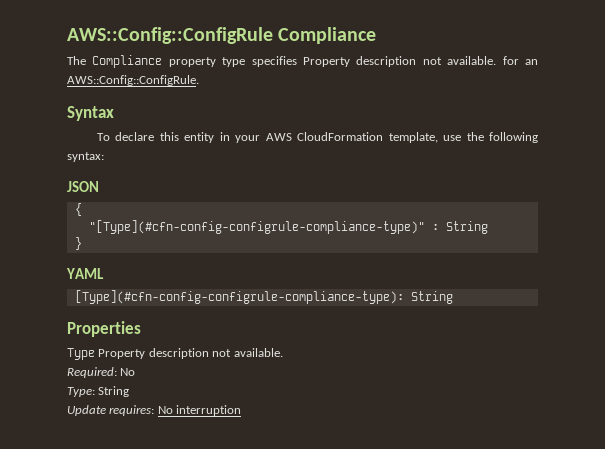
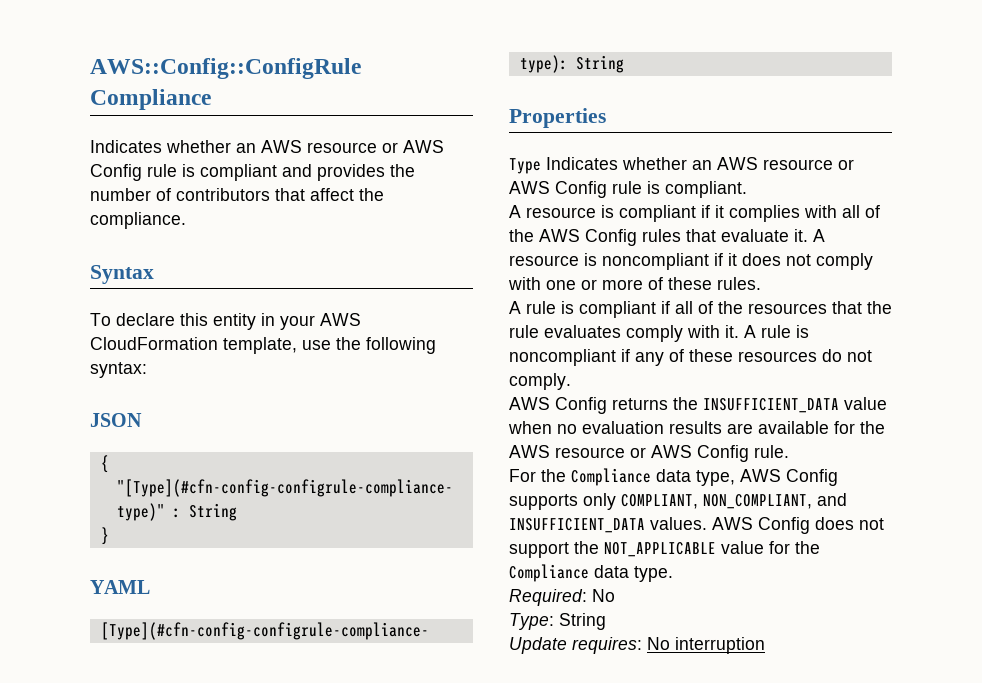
[67,55,538,68] [67,75,199,86] The Compliance property type specifies Property description not available. for an AWS::Config::ConfigRule. -> [90,140,444,153] [90,164,415,181] [90,188,384,201] [90,212,186,229] Indicates whether an AWS resource or AWS Config rule is compliant and provides the number of contributors that affect the compliance.
[98,348,283,359] Property description not available. -> [546,157,854,170] [509,181,747,198] [509,205,880,222] [509,229,825,246] [509,253,873,270] [508,277,761,290] [509,301,892,318] [509,325,809,342] [509,349,872,366] [509,373,571,390] [509,397,887,414] [508,421,885,434] [509,445,789,462] [509,468,838,486] [509,493,847,510] [509,517,884,534] [509,541,820,558] [509,564,673,582] Indicates whether an AWS resource or AWS Config rule is compliant. // A resource is compliant if it complies with all of the AWS Config rules that evaluate it. A resource is noncompliant if it does not comply with one or more of these rules. // A rule is compliant if all of the resources that the rule evaluates comply with it. A rule is noncompliant if any of these resources do not comply. // AWS Config returns the INSUFFICIENT_DATA value when no evaluation results are available for the AWS resource or AWS Config rule. // For the Compliance data type, AWS Config supports only COMPLIANT, NON_COMPLIANT, and INSUFFICIENT_DATA values. AWS Config does not support the NOT_APPLICABLE value for the Compliance data type.

